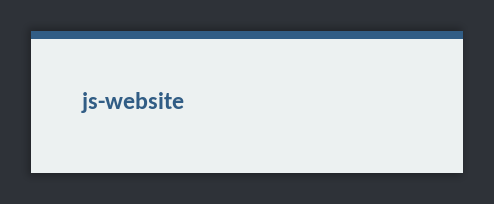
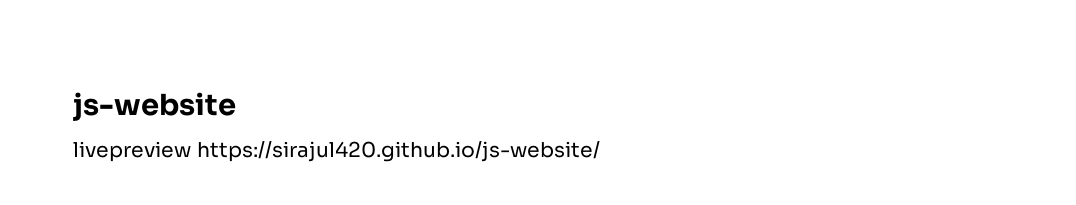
(184, 102) none -> [73,141,600,162] // livepreview https://sirajul420.github.io/js-website/

